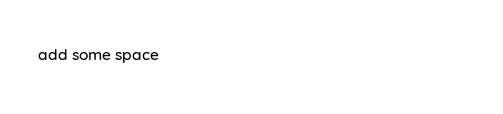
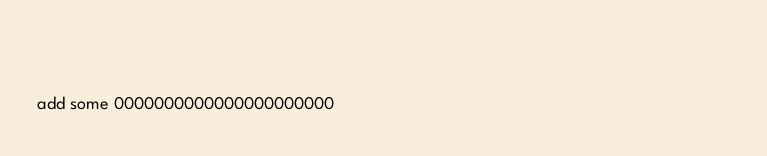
[115,52,160,63] space -> [113,96,334,110] 0000000000000000000000

